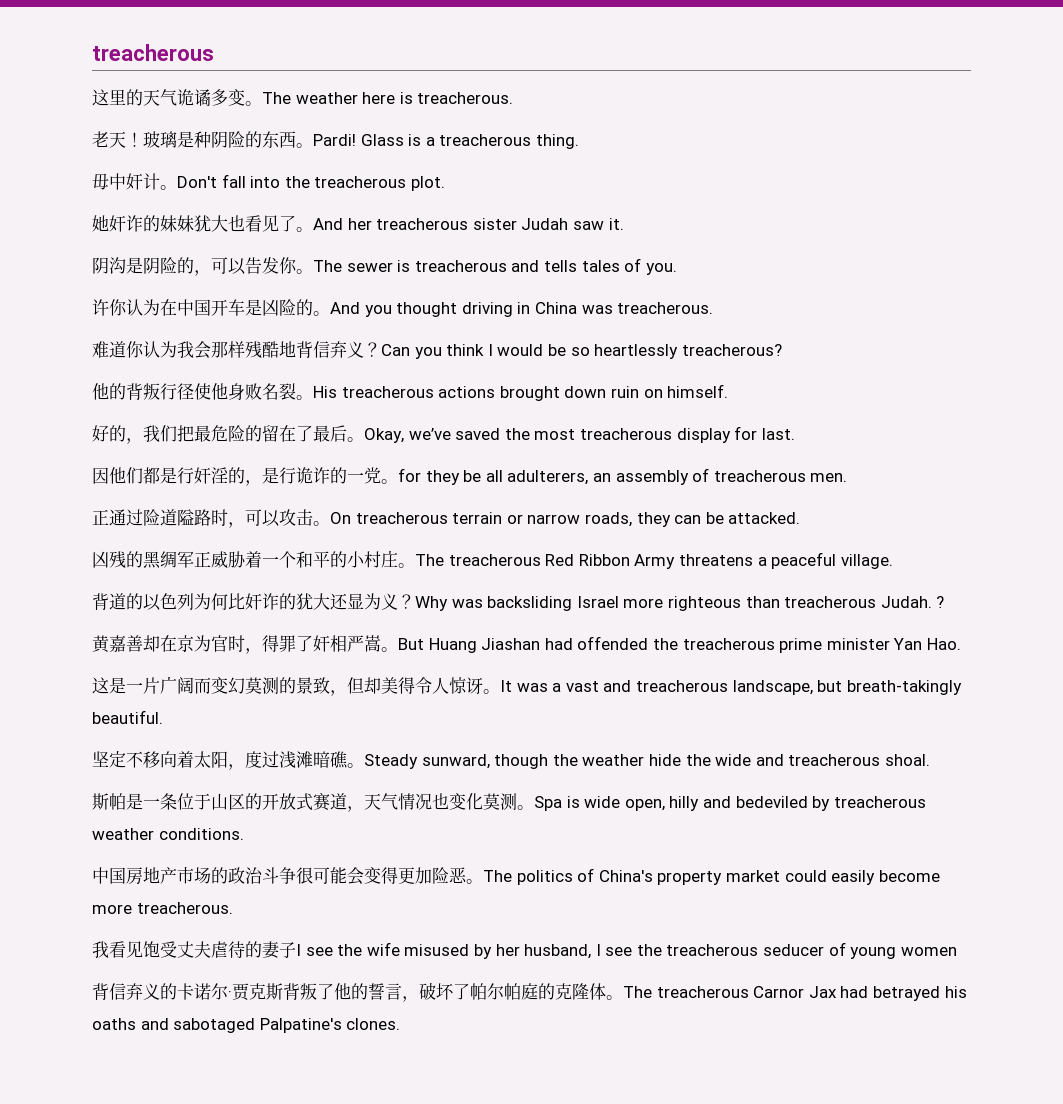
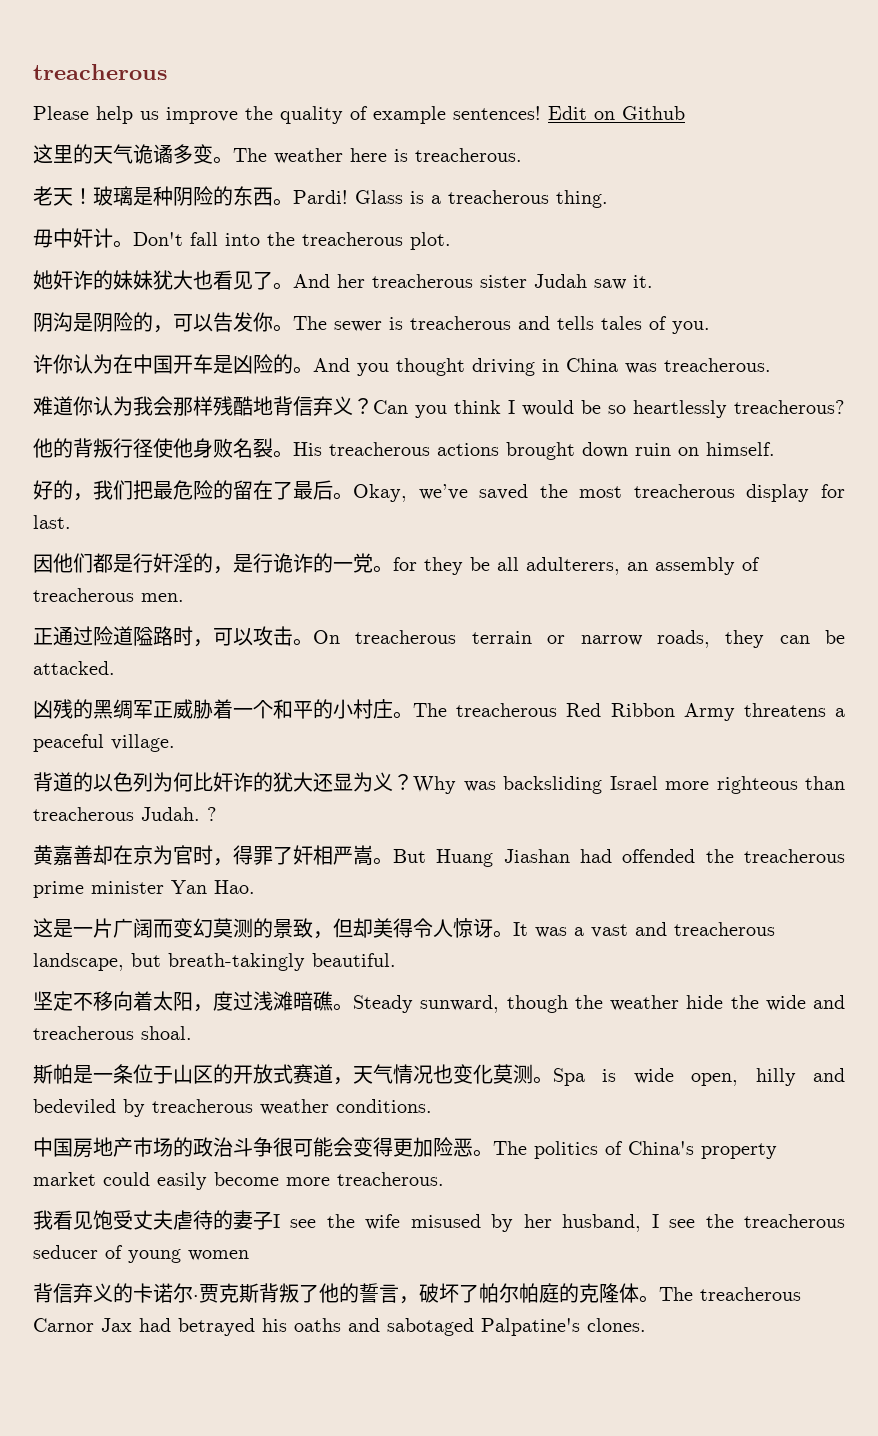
[92,44,214,61] treacherous -> [33,64,167,80] [33,106,685,124] treacherous // Please help us improve the quality of example sentences! Edit on Github

